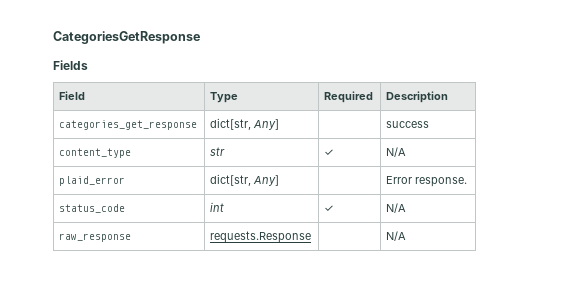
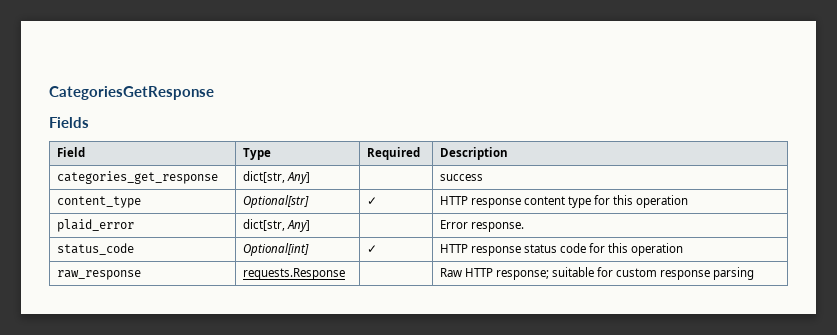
[210,147,226,156] [324,149,335,156] [386,147,407,157] str | ✓ | N/A -> [242,195,309,208] [366,197,377,205] [439,195,689,208] Optional[str] | ✓ | HTTP response content type for this operation
[210,202,225,212] [324,205,335,212] [386,203,407,213] [59,233,132,242] [210,231,312,243] [386,231,407,241] int | ✓ | N/A // raw_response | requests.Response | | N/A -> [242,243,309,256] [366,245,377,253] [439,243,684,256] [56,270,141,280] [242,268,345,280] [439,267,755,280] Optional[int] | ✓ | HTTP response status code for this operation // raw_response | requests.Response | | Raw HTTP response; suitable for custom response parsing

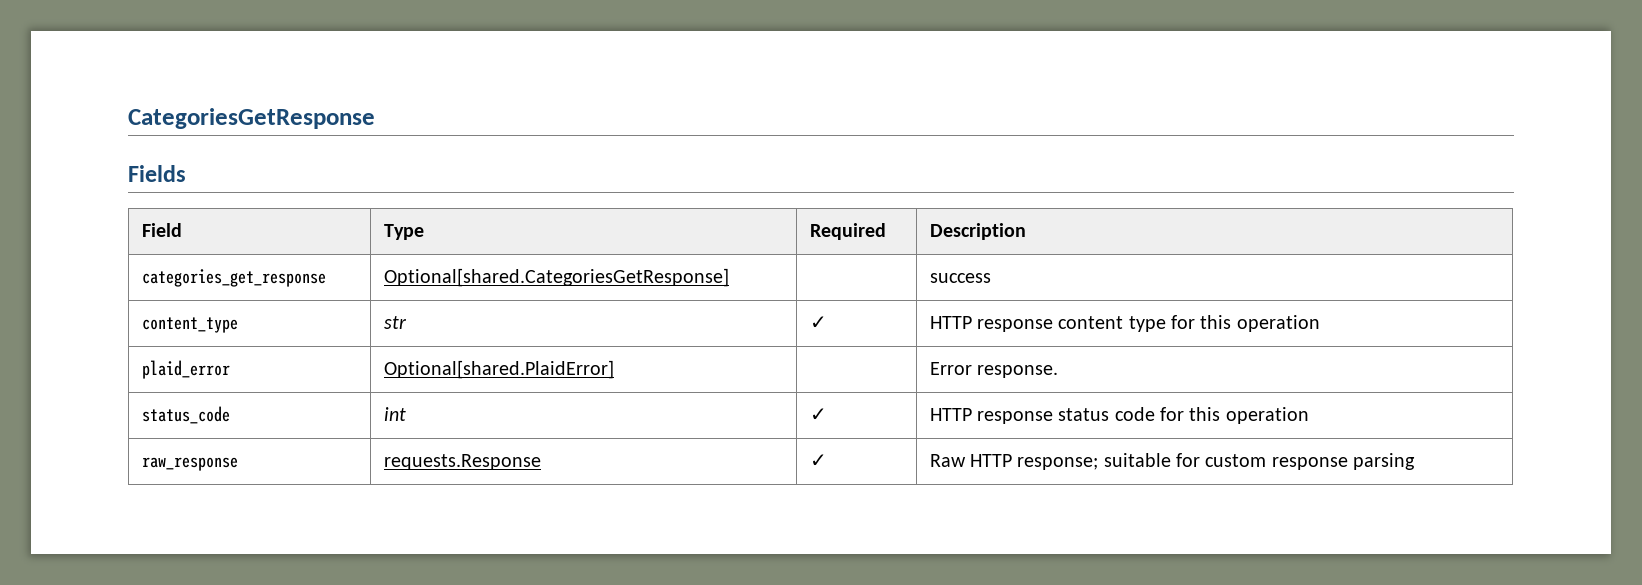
[242,171,310,184] dict[str, Any] -> [383,268,729,287] Optional[shared.CategoriesGetResponse]
[242,195,309,208] Optional[str] -> [383,316,407,329] str
[242,219,310,232] dict[str, Any] -> [383,360,614,379] Optional[shared.PlaidError]
[242,243,309,256] Optional[int] -> [383,407,406,421] int
(345, 274) none -> [809,454,827,467] ✓

